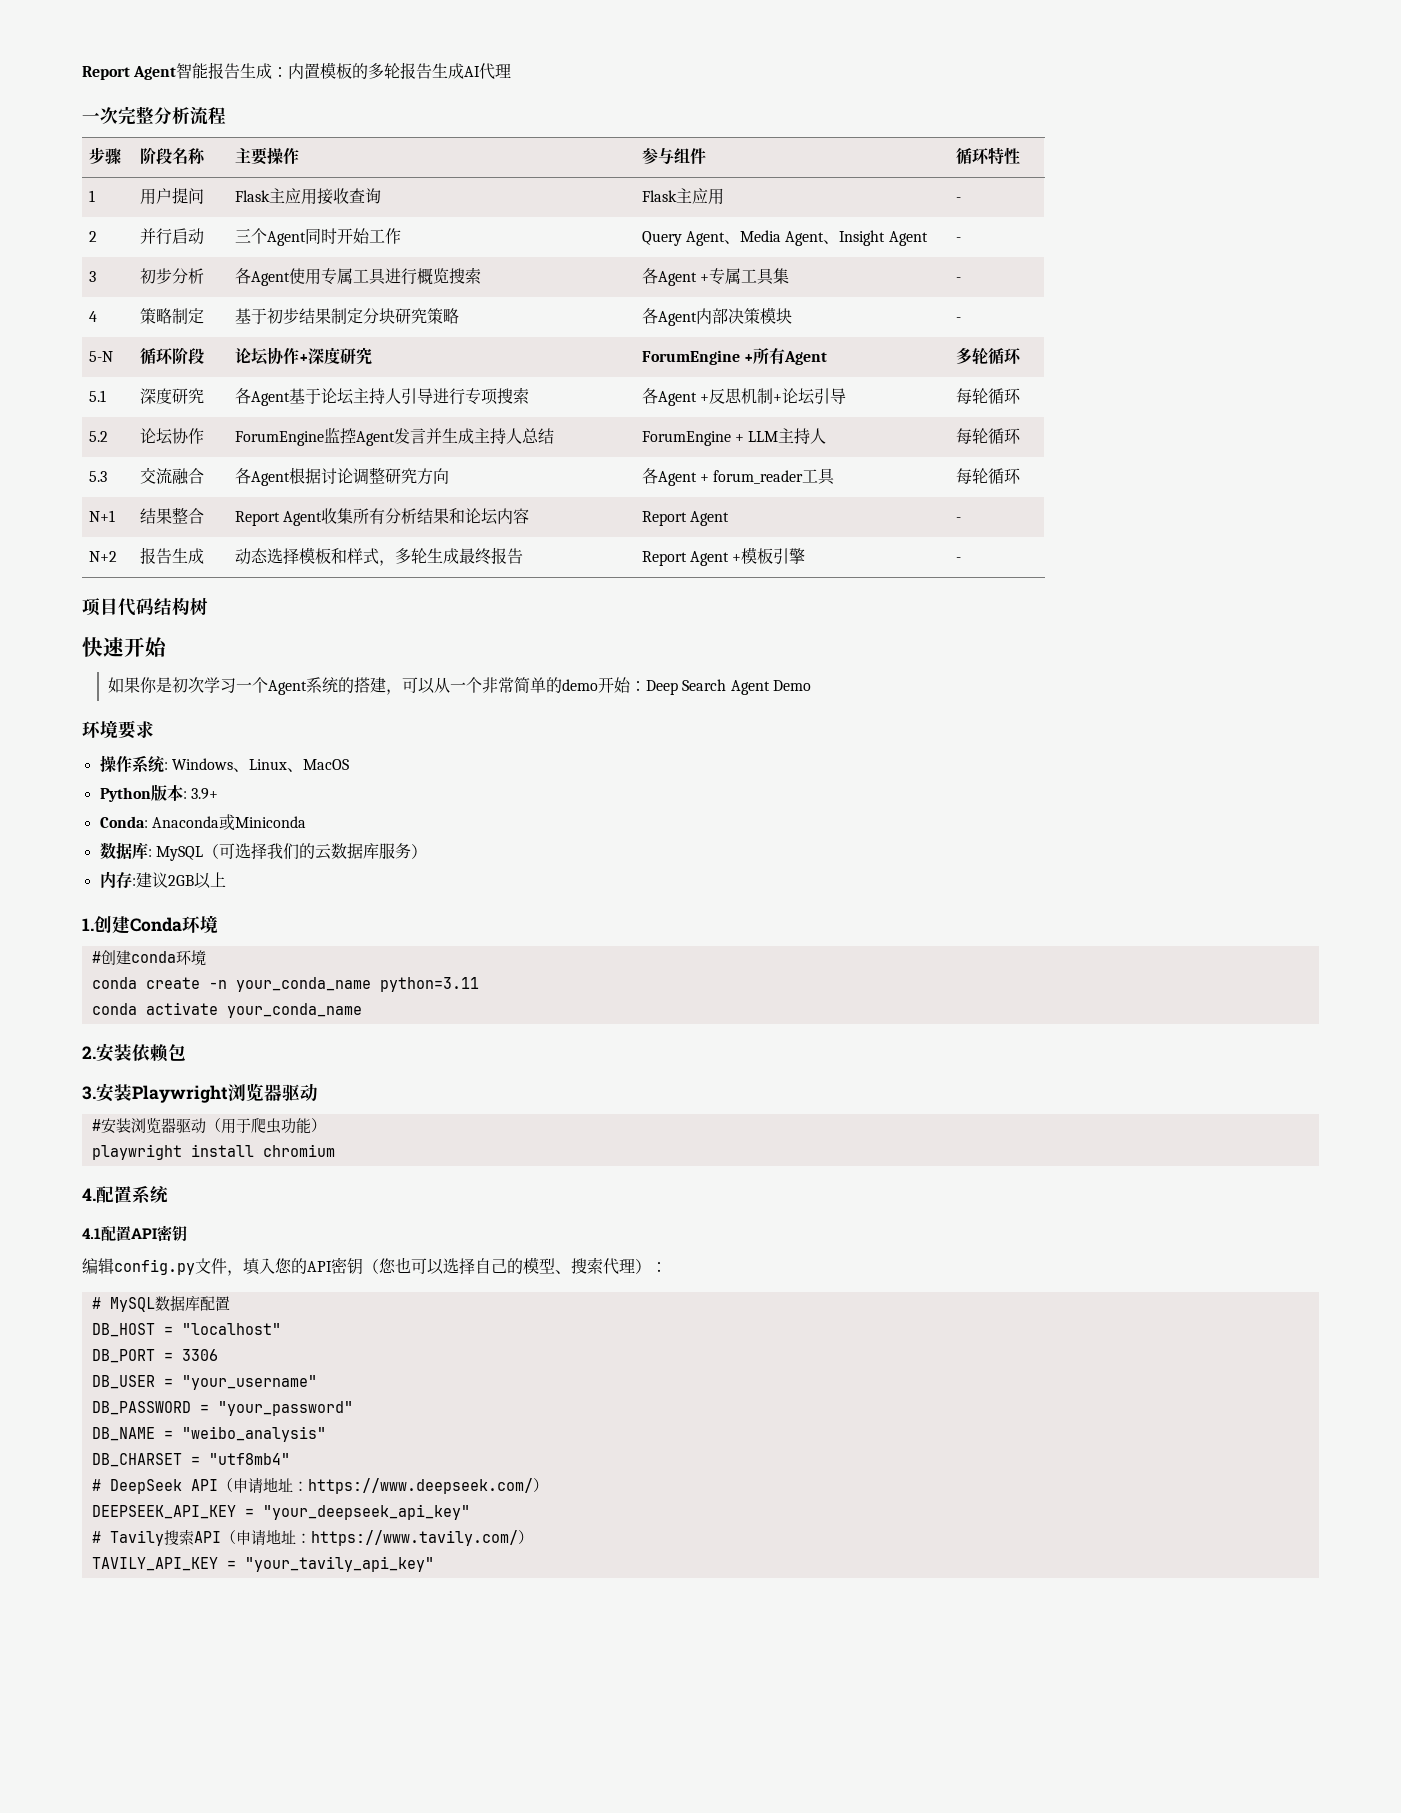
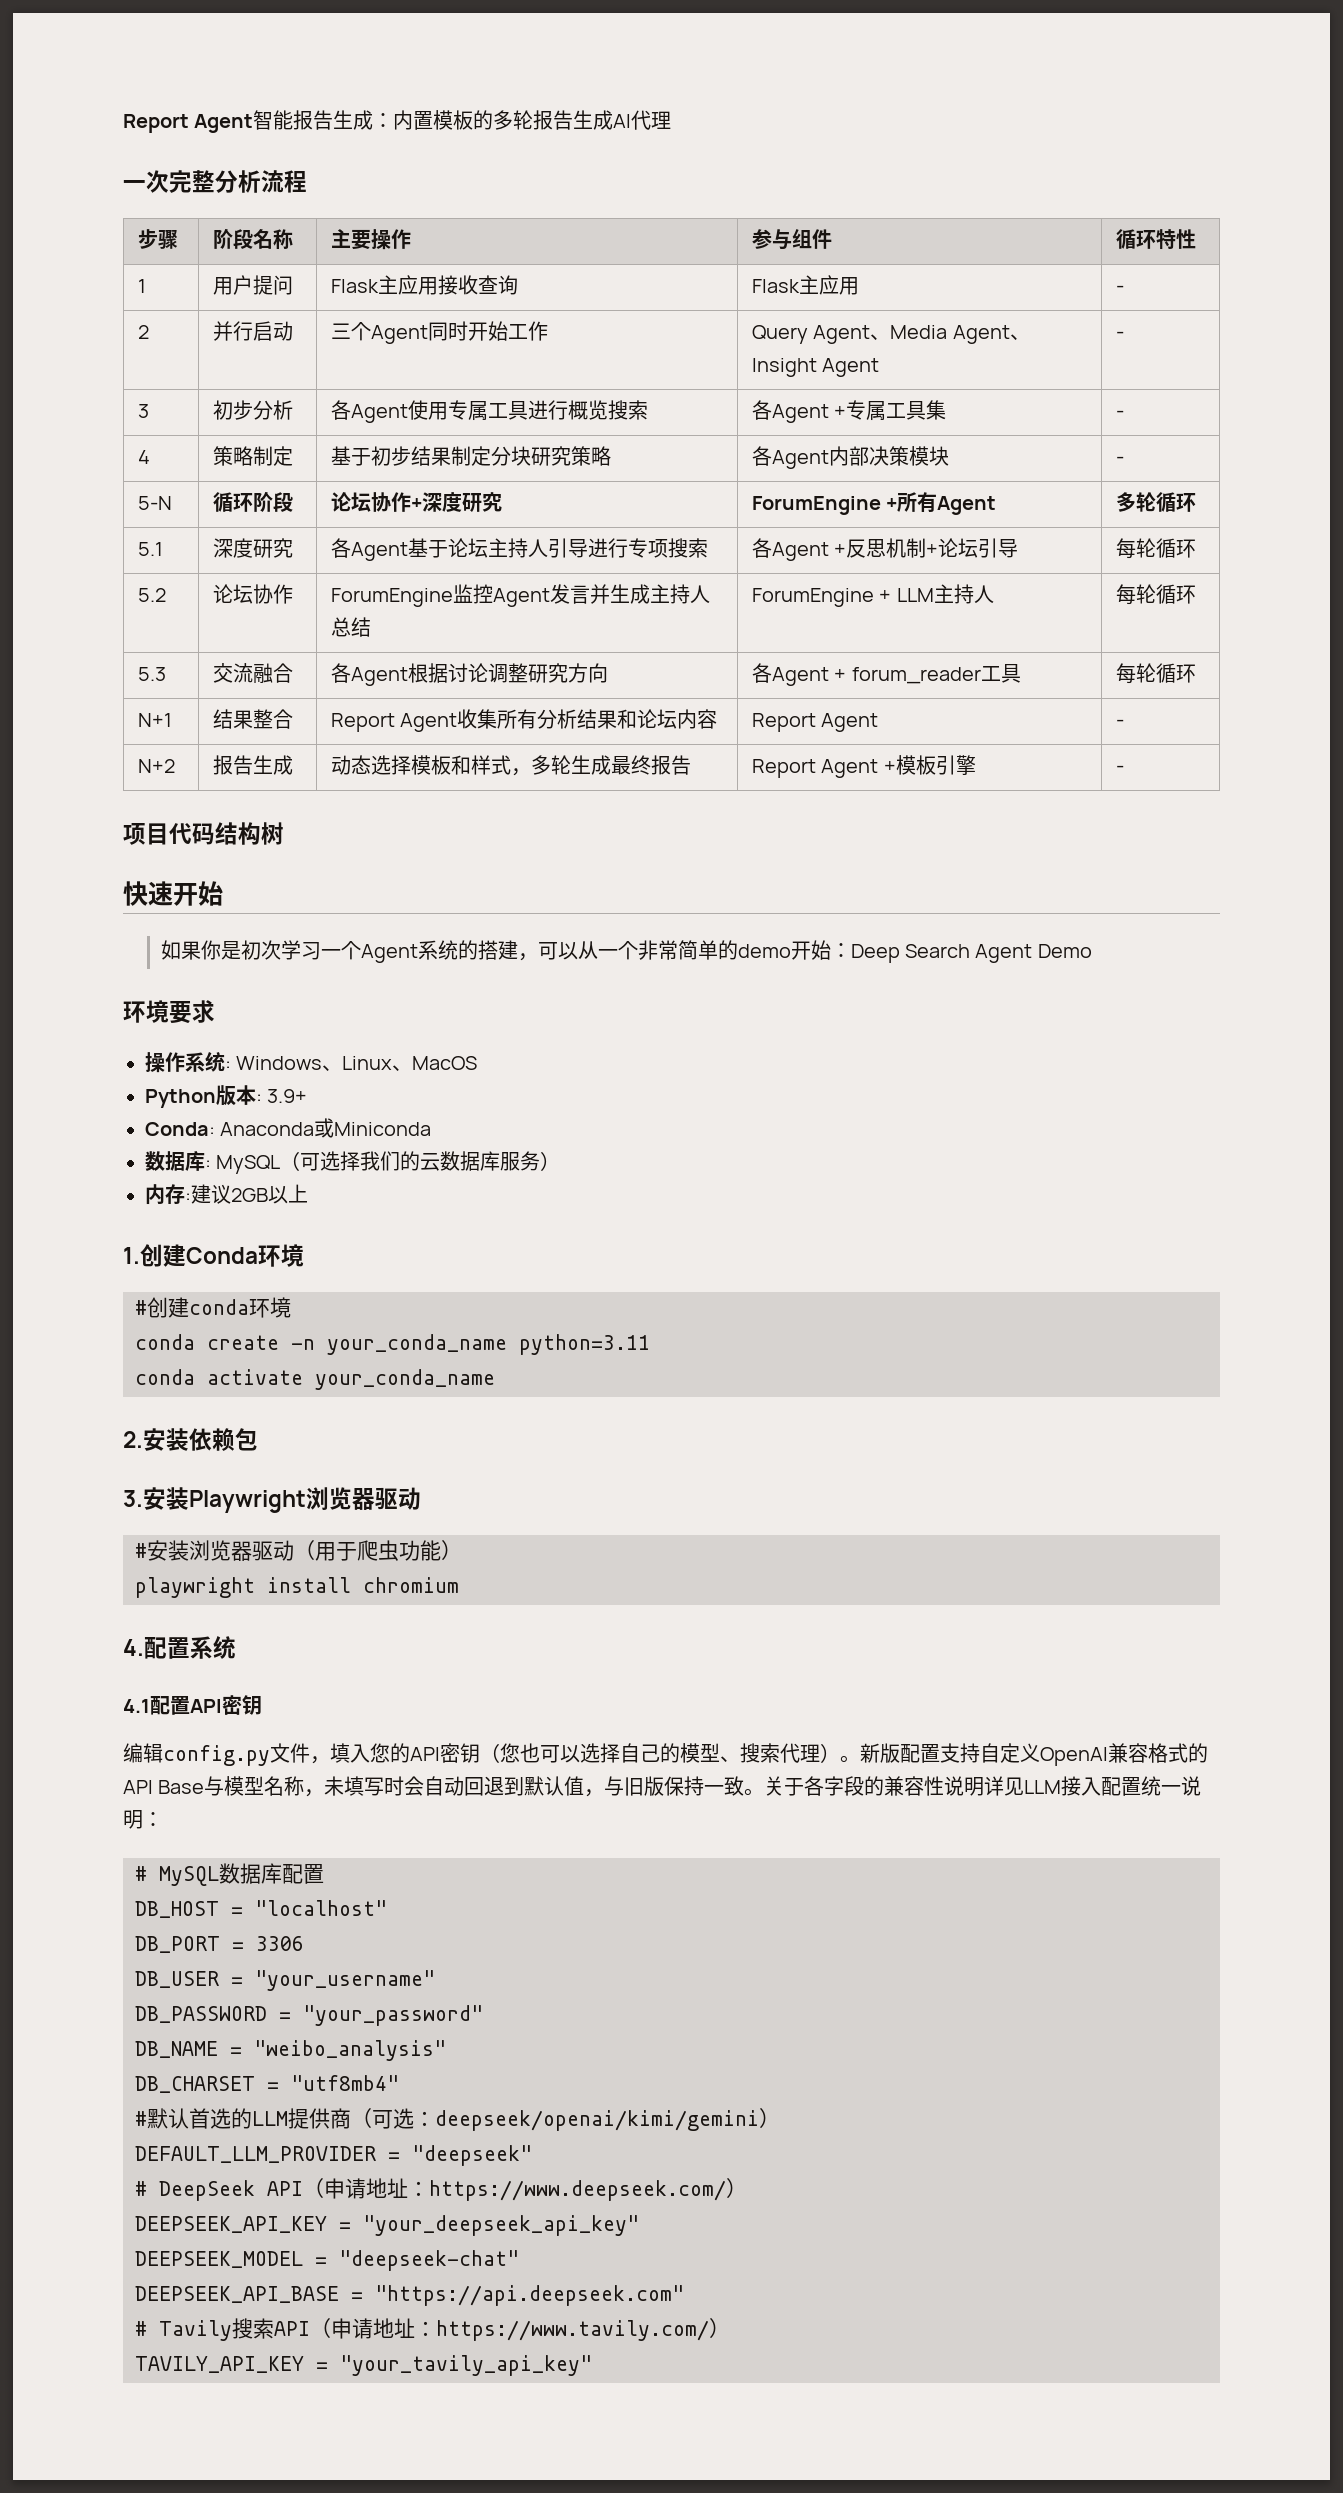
(651, 1266) none -> [840,1743,1208,1766] [123,1776,1202,1797] [123,1810,143,1829] 。新版配置支持自定义OpenAI兼容格式的API Base与模型名称，未填写时会自动回退到默认值，与旧版保持一致。关于各字段的兼容性说明详见LLM接入配置统一说明
(290, 1459) none -> [135,2108,780,2131] [135,2145,532,2166] // #默认首选的LLM提供商（可选：deepseek/openai/kimi/gemini） // DEFAULT_LLM_PROVIDER = "deepseek"
(470, 1512) none -> [135,2250,519,2271] [135,2285,684,2306] // DEEPSEEK_MODEL = "deepseek-chat" // DEEPSEEK_API_BASE = "https://api.deepseek.com"

